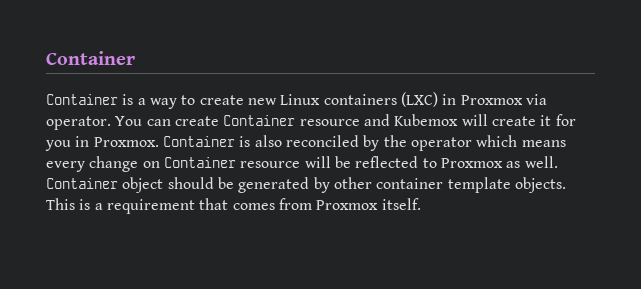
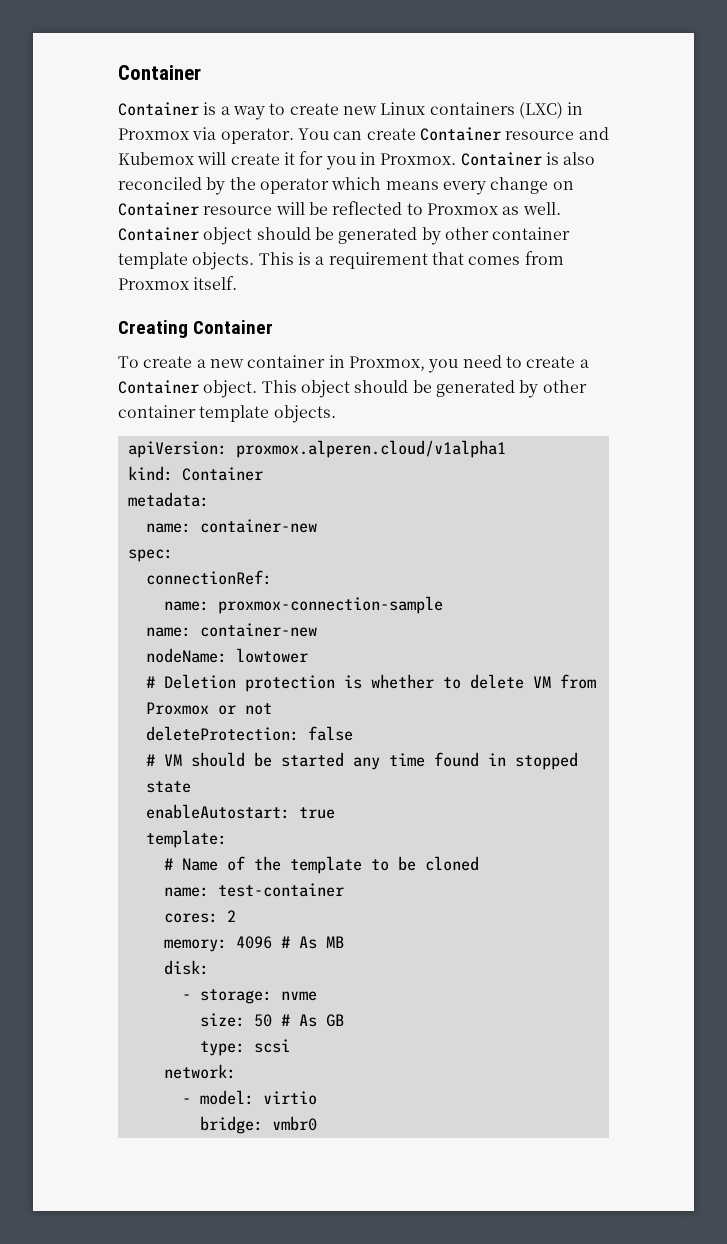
(421, 204) none -> [118,320,274,338] [118,355,589,373] [118,380,587,398] [118,405,336,423] [127,440,506,458] [127,466,263,481] [127,492,209,507] [145,519,317,533] [127,549,173,562] [145,570,272,585] [163,596,443,614] [145,623,317,637] [145,648,308,663] [145,674,596,692] [145,702,272,715] [145,726,353,741] [145,752,578,770] [145,781,191,793] [145,804,335,819] [145,830,227,848] [163,856,479,874] [163,883,344,897] [163,910,236,923] [163,936,344,952] [163,960,209,975] [181,989,317,1004] [199,1013,344,1027] [199,1039,290,1056] [163,1064,236,1079] [181,1090,317,1105] [199,1116,317,1134] // Creating Container // To create a new container in Proxmox, you need to create a Container object. This object should be generated by other container template objects. // apiVersion: proxmox.alperen.cloud/v1alpha1 // kind: Container // metadata: // name: container-new // spec: // connectionRef: // name: proxmox-connection-sample // name: container-new // nodeName: lowtower // # Deletion protection is whether to delete VM from Proxmox or not // deleteProtection: false // # VM should be started any time found in stopped state // enableAutostart: true // template: // # Name of the template to be cloned // name: test-container // cores: 2 // memory: 4096 # As MB // disk: // - storage: nvme // size: 50 # As GB // type: scsi // network: // - model: virtio // bridge: vmbr0

